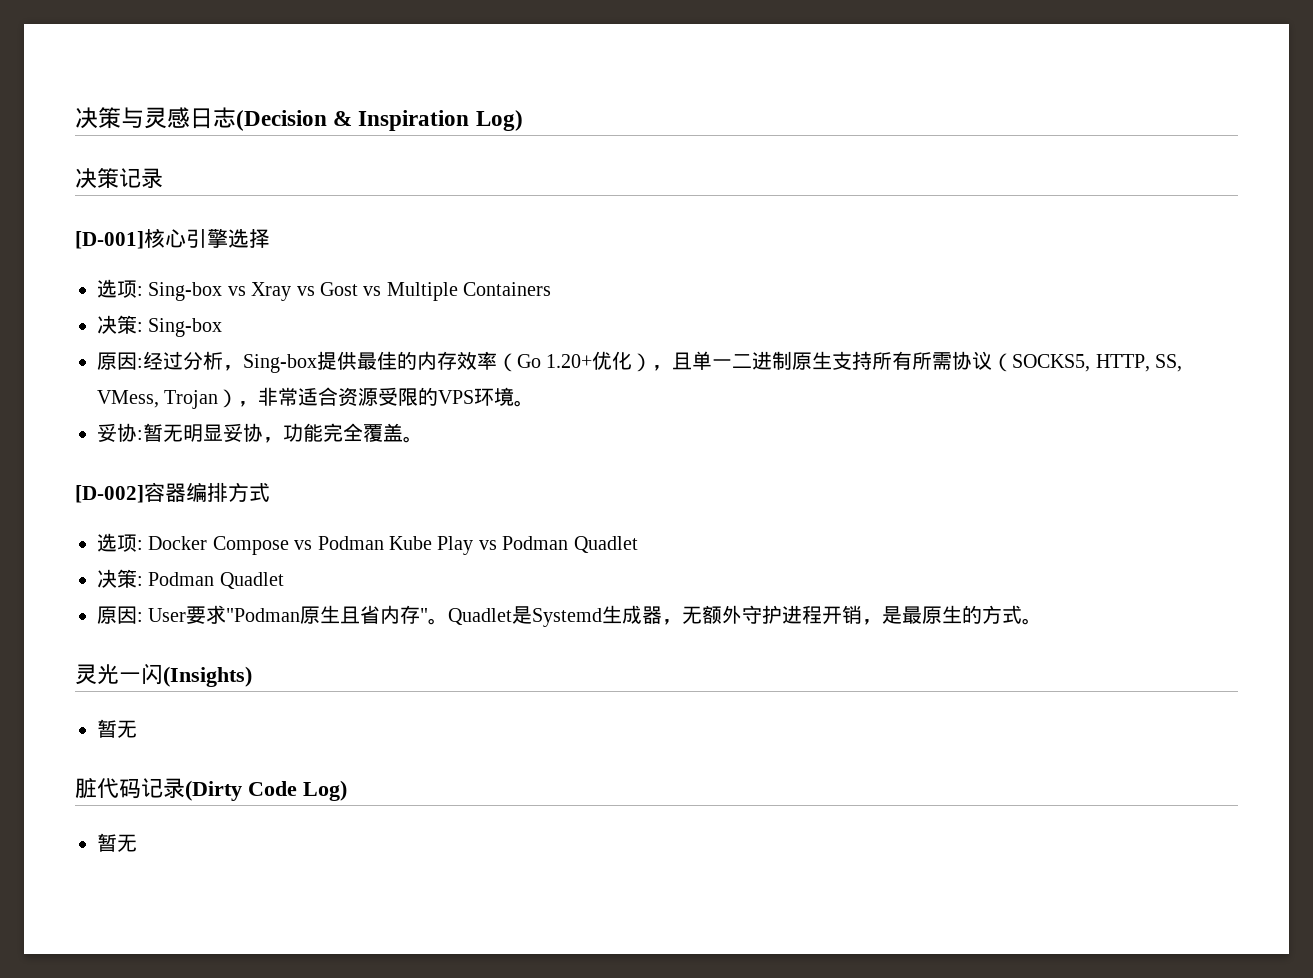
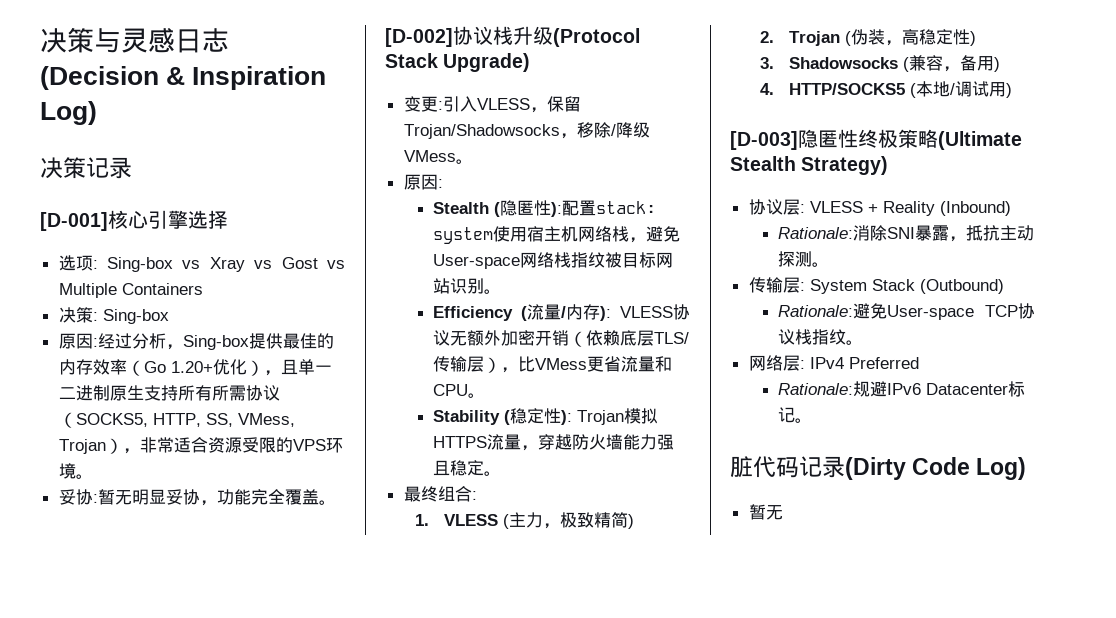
[144,482,270,502] [97,533,638,555] [97,569,284,589] [97,605,1043,627] [75,663,252,687] [97,719,137,738] 容器编排方式 // 选项: Docker Compose vs Podman Kube Play vs Podman Quadlet // 决策: Podman Quadlet // 原因: User要求"Podman原生且省内存"。Quadlet是Systemd生成器，无额外守护进程开销，是最原生的方式。 // 灵光一闪(Insights) // 暂无 -> [453,26,640,47] [385,53,531,72] [403,96,581,113] [403,122,650,139] [403,150,473,164] [403,174,443,190] [433,200,657,217] [433,226,681,244] [433,252,674,269] [433,278,502,294] [433,304,690,321] [433,330,690,347] [433,356,673,373] [433,384,486,398] [433,408,659,425] [433,434,675,451] [433,460,502,476] [403,486,477,502] [414,512,635,529] [759,29,977,46] [759,55,1001,72] [759,81,1013,98] [730,129,1022,150] [730,156,889,175] [748,199,1011,216] [778,225,1035,242] [778,251,830,267] [748,277,1004,294] [778,303,1035,320] [778,329,864,345] [748,355,919,371] [778,381,1026,397] [778,407,813,423] 协议栈升级(Protocol Stack Upgrade) // 变更:引入VLESS，保留Trojan/Shadowsocks，移除/降级VMess。 // 原因: // Stealth (隐匿性):配置stack: system使用宿主机网络栈，避免User-space网络栈指纹被目标网站识别。 // Efficiency (流量/内存): VLESS协议无额外加密开销（依赖底层TLS/传输层），比VMess更省流量和CPU。 // Stability (稳定性): Trojan模拟HTTPS流量，穿越防火墙能力强且稳定。 // 最终组合: // 1. VLESS (主力，极致精简) // 2. Trojan (伪装，高稳定性) // 3. Shadowsocks (兼容，备用) // 4. HTTP/SOCKS5 (本地/调试用) // [D-003]隐匿性终极策略(Ultimate Stealth Strategy) // 协议层: VLESS + Reality (Inbound) // Rationale:消除SNI暴露，抵抗主动探测。 // 传输层: System Stack (Outbound) // Rationale:避免User-space TCP协议栈指纹。 // 网络层: IPv4 Preferred // Rationale:规避IPv6 Datacenter标记。

